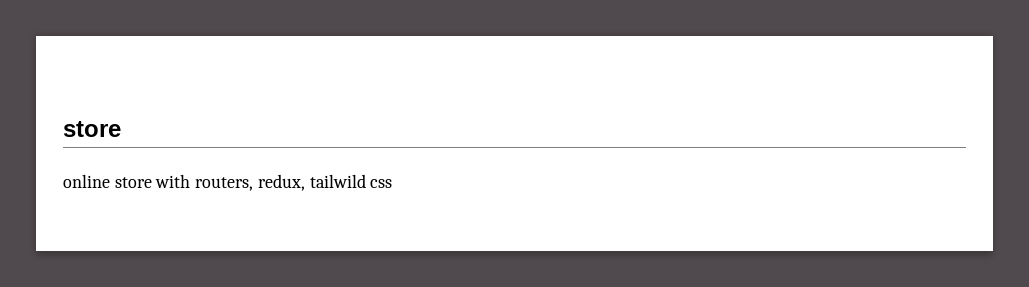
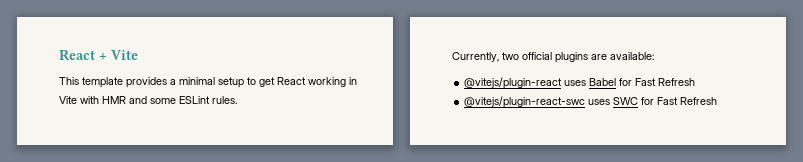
[63,121,121,137] [63,174,393,191] store // online store with routers, redux, tailwild css -> [59,49,138,61] [59,77,357,88] [59,96,237,104] [452,52,654,63] [464,77,696,89] [464,96,718,108] React + Vite // This template provides a minimal setup to get React working in Vite with HMR and some ESLint rules. // Currently, two official plugins are available: // @vitejs/plugin-react uses Babel for Fast Refresh // @vitejs/plugin-react-swc uses SWC for Fast Refresh

